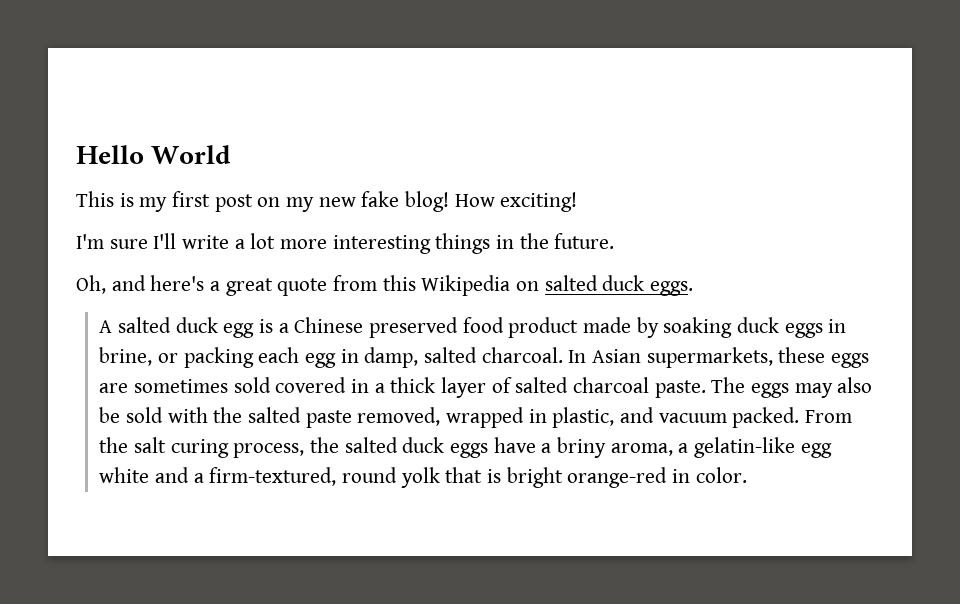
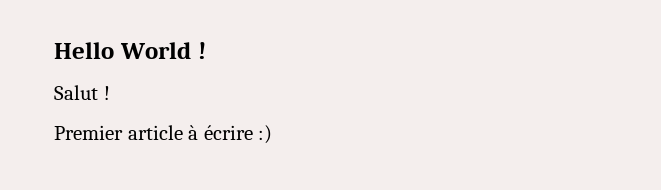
[76,191,578,212] [76,233,615,254] [76,275,694,296] [99,317,847,338] [99,347,870,368] [99,377,873,398] [99,407,853,428] [99,437,832,458] [99,467,747,488] // This is my first post on my new fake blog! How exciting! // I'm sure I'll write a lot more interesting things in the future. // Oh, and here's a great quote from this Wikipedia on salted duck eggs. // A salted duck egg is a Chinese preserved food product made by soaking duck eggs in brine, or packing each egg in damp, salted charcoal. In Asian supermarkets, these eggs are sometimes sold covered in a thick layer of salted charcoal paste. The eggs may also be sold with the salted paste removed, wrapped in plastic, and vacuum packed. From the salt curing process, the salted duck eggs have a briny aroma, a gelatin-like egg white and a firm-textured, round yolk that is bright orange-red in color. -> [197,42,206,59] [54,85,110,100] [54,125,273,144] ! // Salut ! // Premier article à écrire :)

